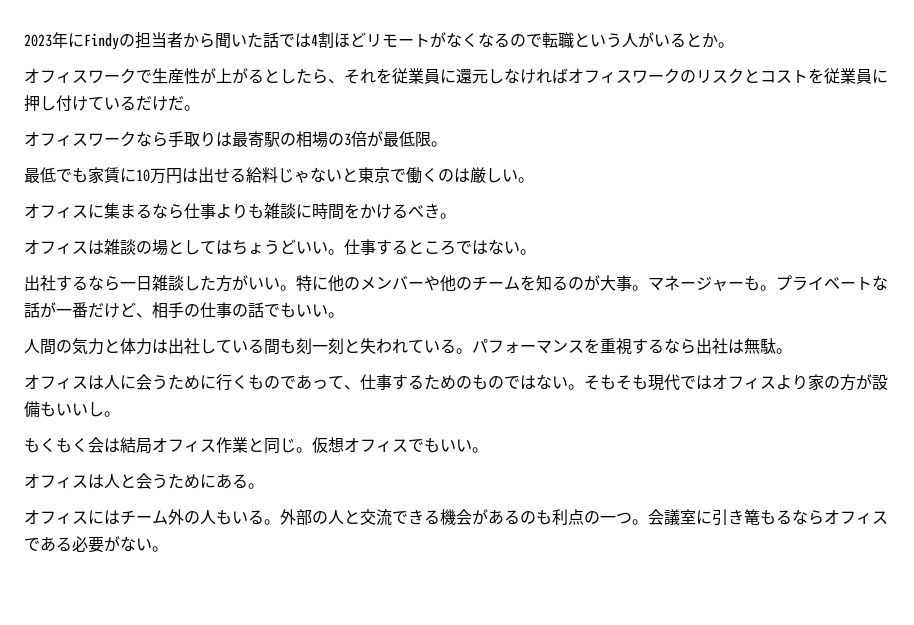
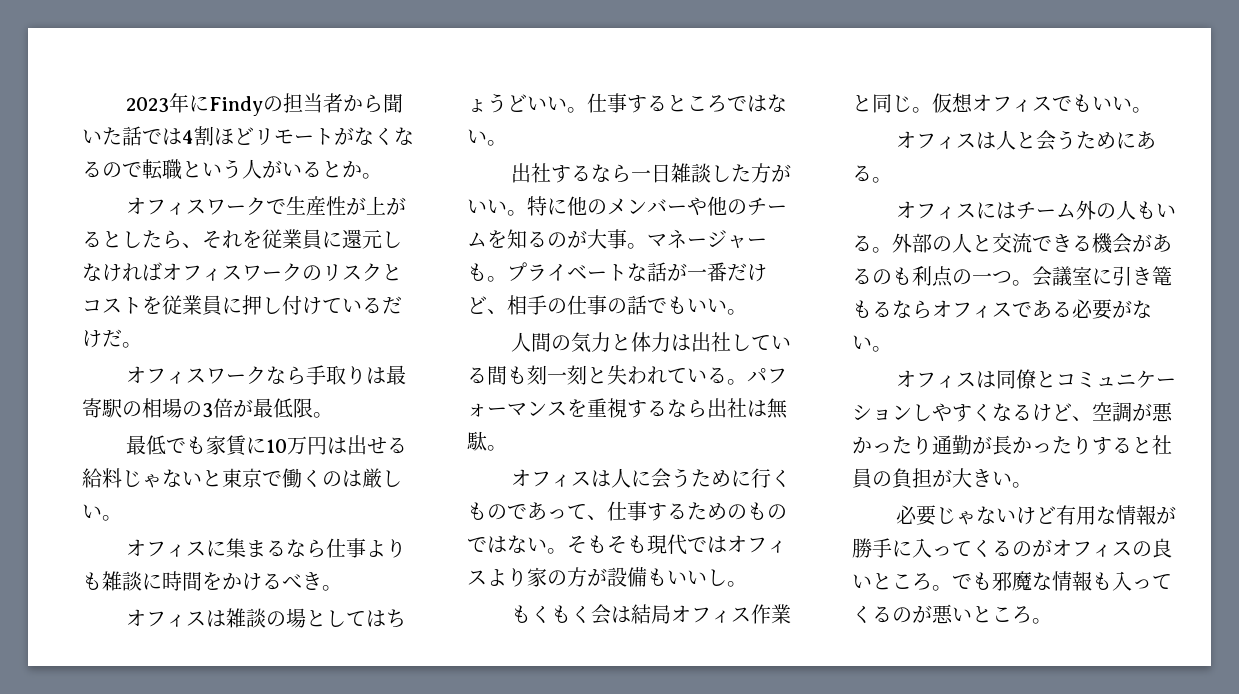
(168, 549) none -> [896,369,1177,389] [852,402,1173,422] [852,435,1172,455] [852,468,1032,489] [896,505,1177,526] [852,538,1172,558] [852,571,1172,591] [852,604,1052,624] // オフィスは同僚とコミュニケーションしやすくなるけど、空調が悪かったり通勤が長かったりすると社員の負担が大きい。 // 必要じゃないけど有用な情報が勝手に入ってくるのがオフィスの良いところ。でも邪魔な情報も入ってくるのが悪いところ。

